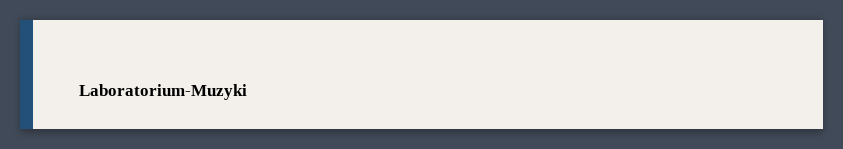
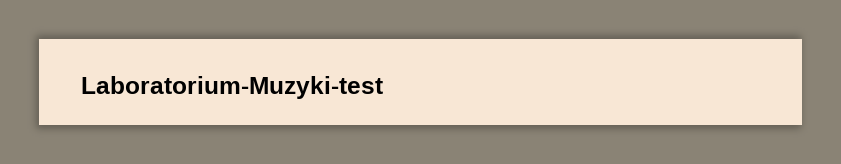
[79,84,247,100] Laboratorium-Muzyki -> [81,76,383,99] Laboratorium-Muzyki-test

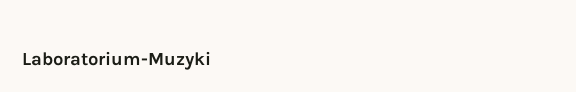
[81,76,383,99] Laboratorium-Muzyki-test -> [22,51,211,70] Laboratorium-Muzyki

